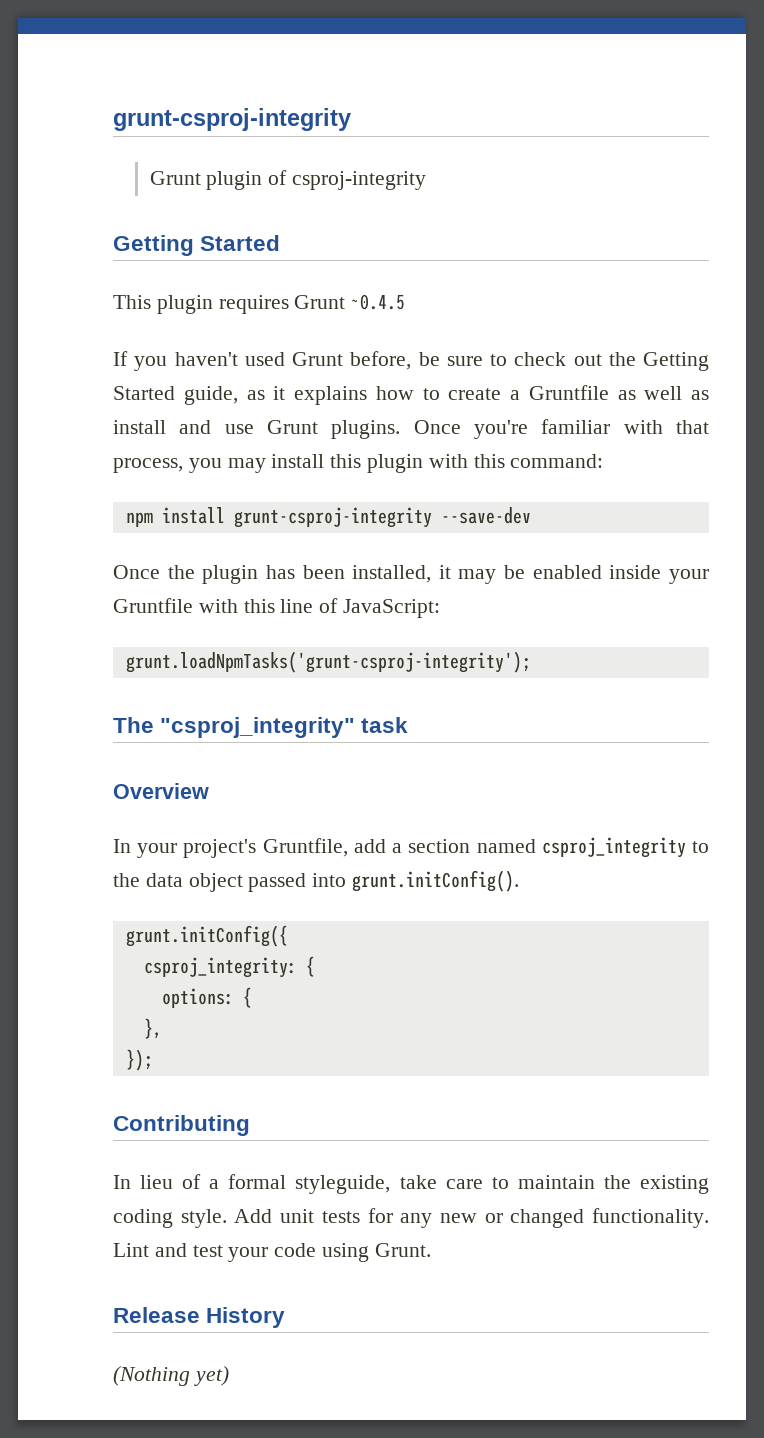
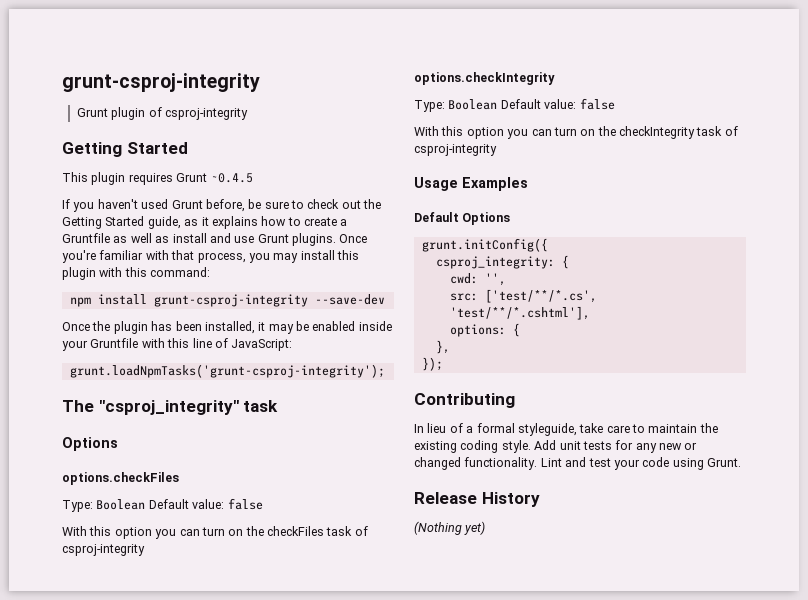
[113,783,209,799] [113,837,709,858] [113,870,520,892] [125,925,288,947] [143,956,315,978] Overview // In your project's Gruntfile, add a section named csproj_integrity to the data object passed into grunt.initConfig(). // grunt.initConfig({ // csproj_integrity: { -> [62,437,118,451] [62,472,179,485] [62,498,263,512] [62,526,368,539] [62,544,145,556] [414,72,555,85] [414,98,615,112] [414,126,738,139] [414,144,497,156] [414,177,528,191] [414,212,511,225] [421,238,548,252] [435,255,569,269] [449,273,506,286] [449,289,597,303] [449,306,590,320] Options // options.checkFiles // Type: Boolean Default value: false // With this option you can turn on the checkFiles task of csproj-integrity // options.checkIntegrity // Type: Boolean Default value: false // With this option you can turn on the checkIntegrity task of csproj-integrity // Usage Examples // Default Options // grunt.initConfig({ // csproj_integrity: { // cwd: '', // src: ['test/**/*.cs', 'test/**/*.cshtml'],

